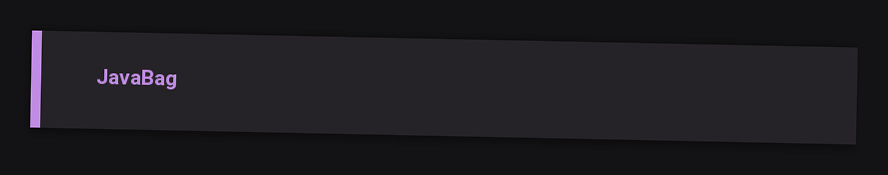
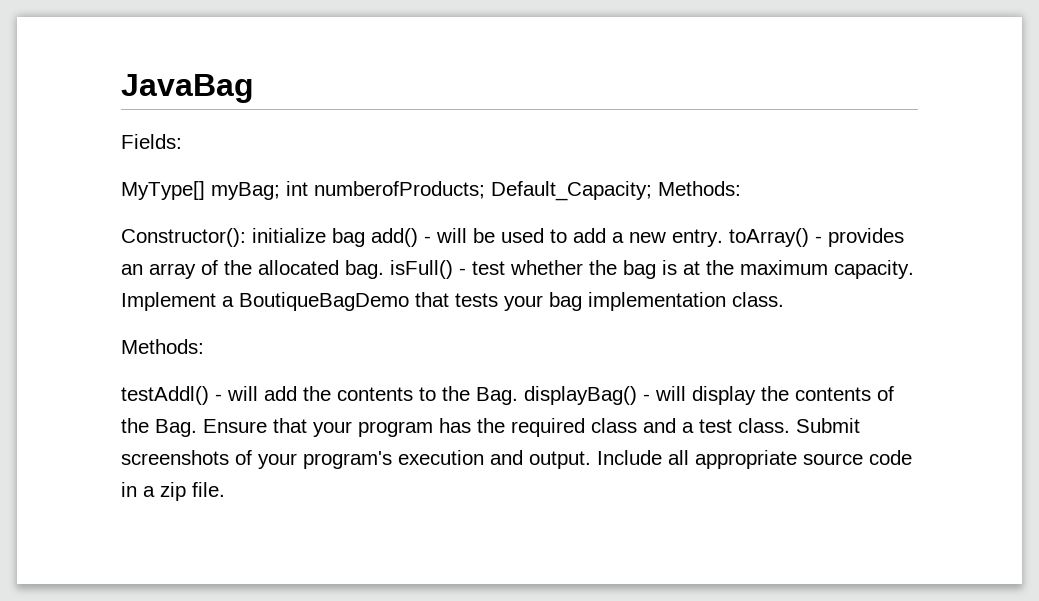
(178, 79) none -> [121,134,182,149] [121,181,741,201] [121,228,904,247] [121,260,914,279] [121,292,784,311] [121,339,204,354] [121,386,894,405] [121,418,860,437] [121,450,912,469] [121,482,225,501] // Fields: // MyType[] myBag; int numberofProducts; Default_Capacity; Methods: // Constructor(): initialize bag add() - will be used to add a new entry. toArray() - provides an array of the allocated bag. isFull() - test whether the bag is at the maximum capacity. Implement a BoutiqueBagDemo that tests your bag implementation class. // Methods: // testAddl() - will add the contents to the Bag. displayBag() - will display the contents of the Bag. Ensure that your program has the required class and a test class. Submit screenshots of your program's execution and output. Include all appropriate source code in a zip file.

